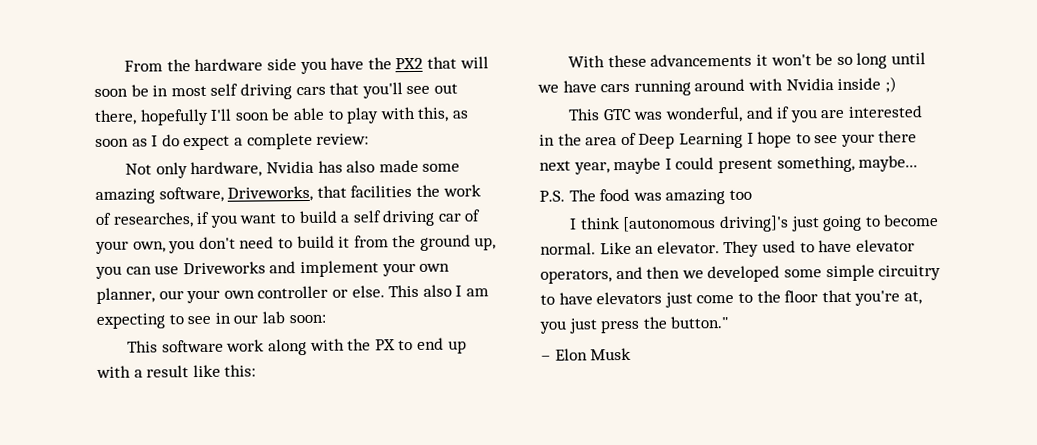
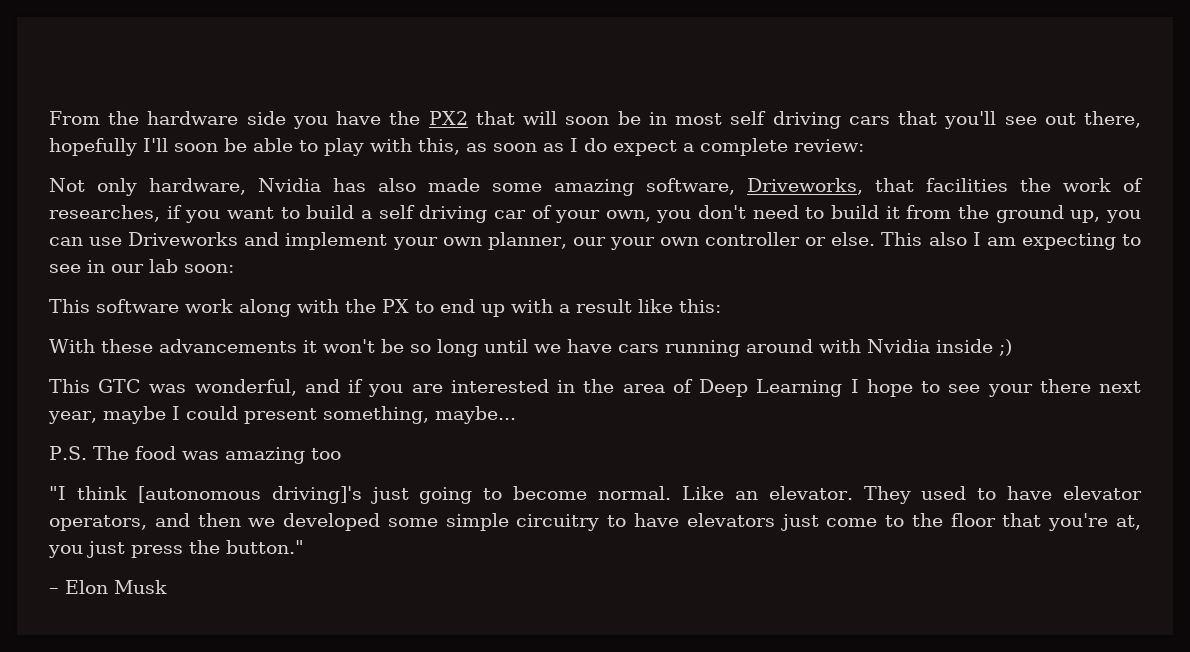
[569,218,578,230] I -> [49,486,66,500] "I

